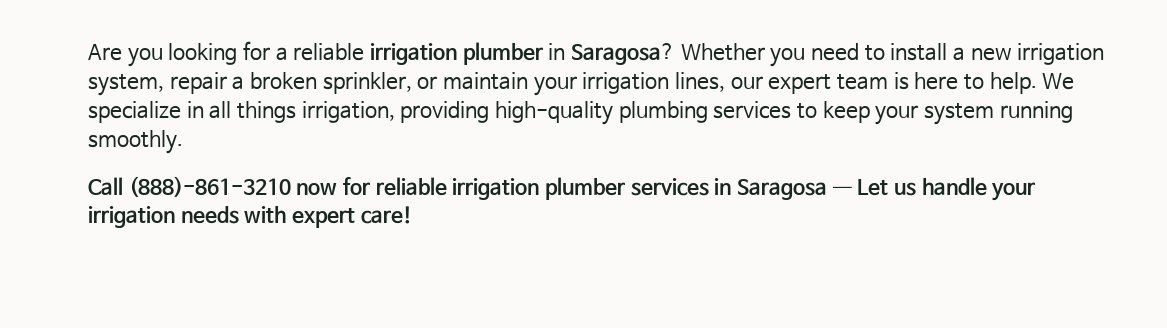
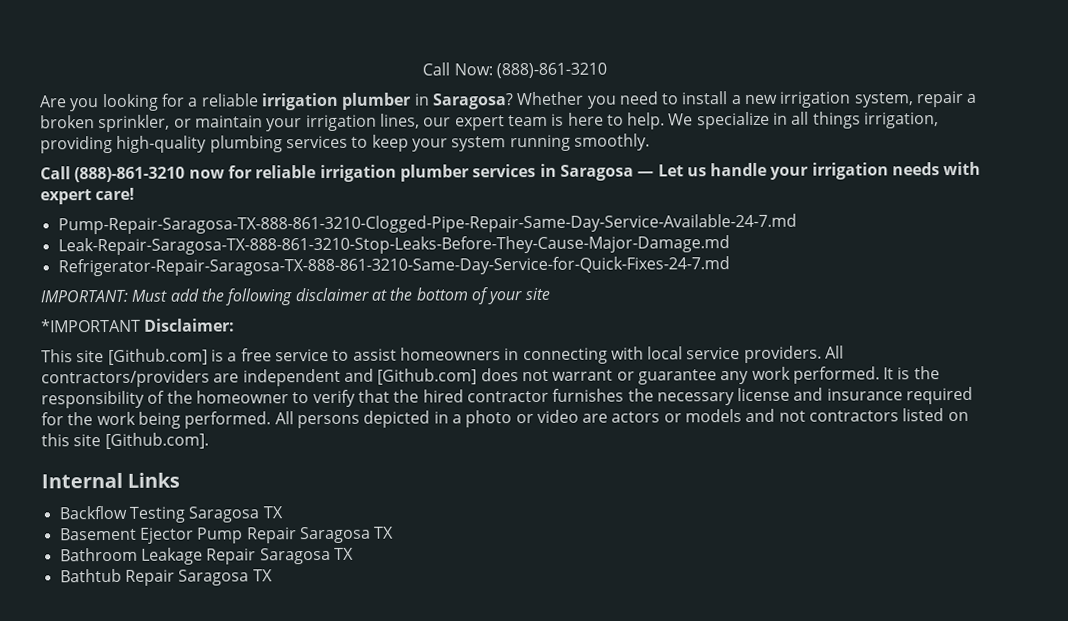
(88, 52) none -> [422,62,607,79] Call Now: (888)-861-3210 //
(412, 215) none -> [57,213,797,235] [57,235,730,256] [57,256,730,277] [40,287,550,306] [41,318,236,333] [41,345,845,366] [41,366,940,388] [41,386,974,409] [41,408,969,429] [41,432,209,450] [41,472,181,489] [58,505,283,523] [59,526,395,544] [59,547,354,565] [59,568,273,586] // Pump-Repair-Saragosa-TX-888-861-3210-Clogged-Pipe-Repair-Same-Day-Service-Available-24-7.md // Leak-Repair-Saragosa-TX-888-861-3210-Stop-Leaks-Before-They-Cause-Major-Damage.md // Refrigerator-Repair-Saragosa-TX-888-861-3210-Same-Day-Service-for-Quick-Fixes-24-7.md // IMPORTANT: Must add the following disclaimer at the bottom of your site // *IMPORTANT Disclaimer: // This site [Github.com] is a free service to assist homeowners in connecting with local service providers. All contractors/providers are independent and [Github.com] does not warrant or guarantee any work performed. It is the responsibility of the homeowner to verify that the hired contractor furnishes the necessary license and insurance required for the work being performed. All persons depicted in a photo or video are actors or models and not contractors listed on this site [Github.com]. // Internal Links // Backflow Testing Saragosa TX // Basement Ejector Pump Repair Saragosa TX // Bathroom Leakage Repair Saragosa TX // Bathtub Repair Saragosa TX

